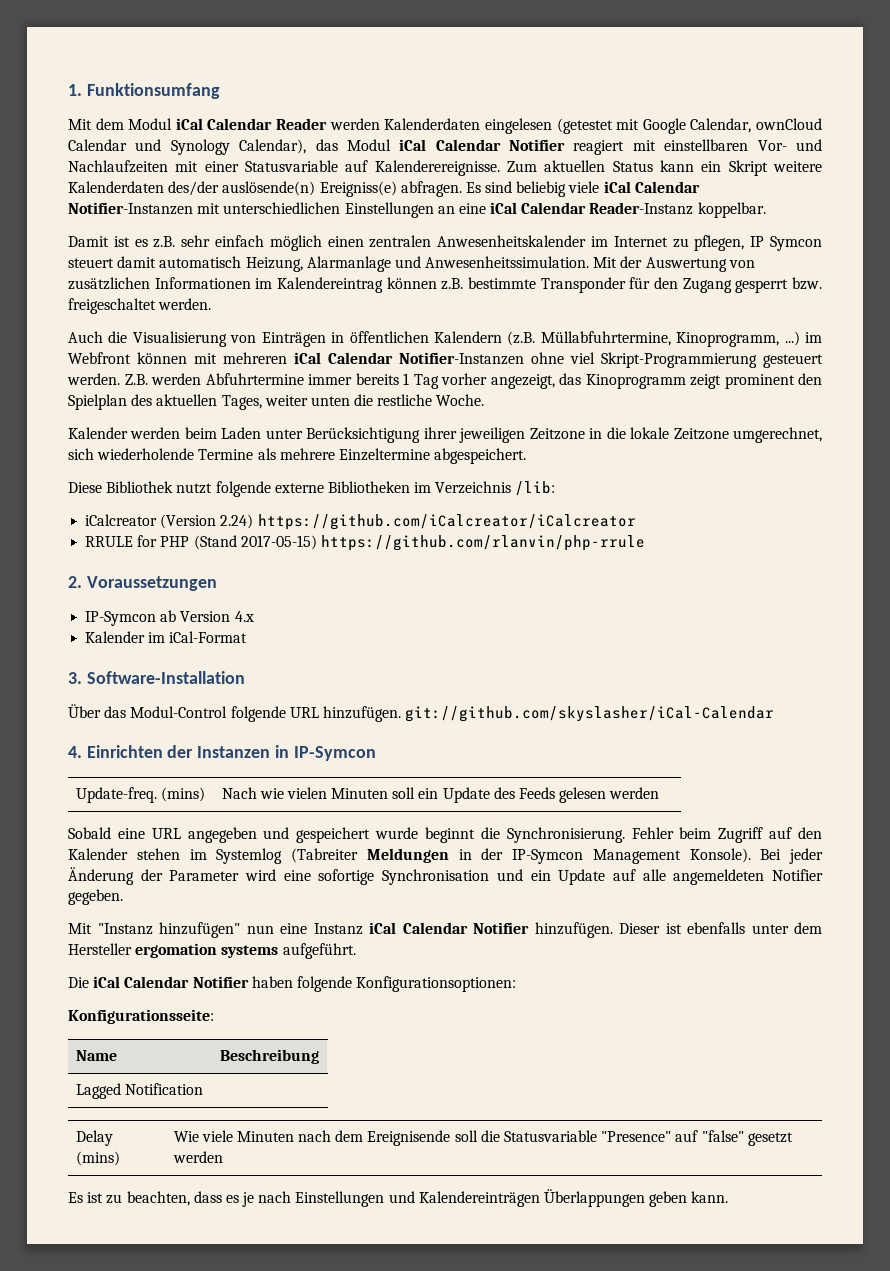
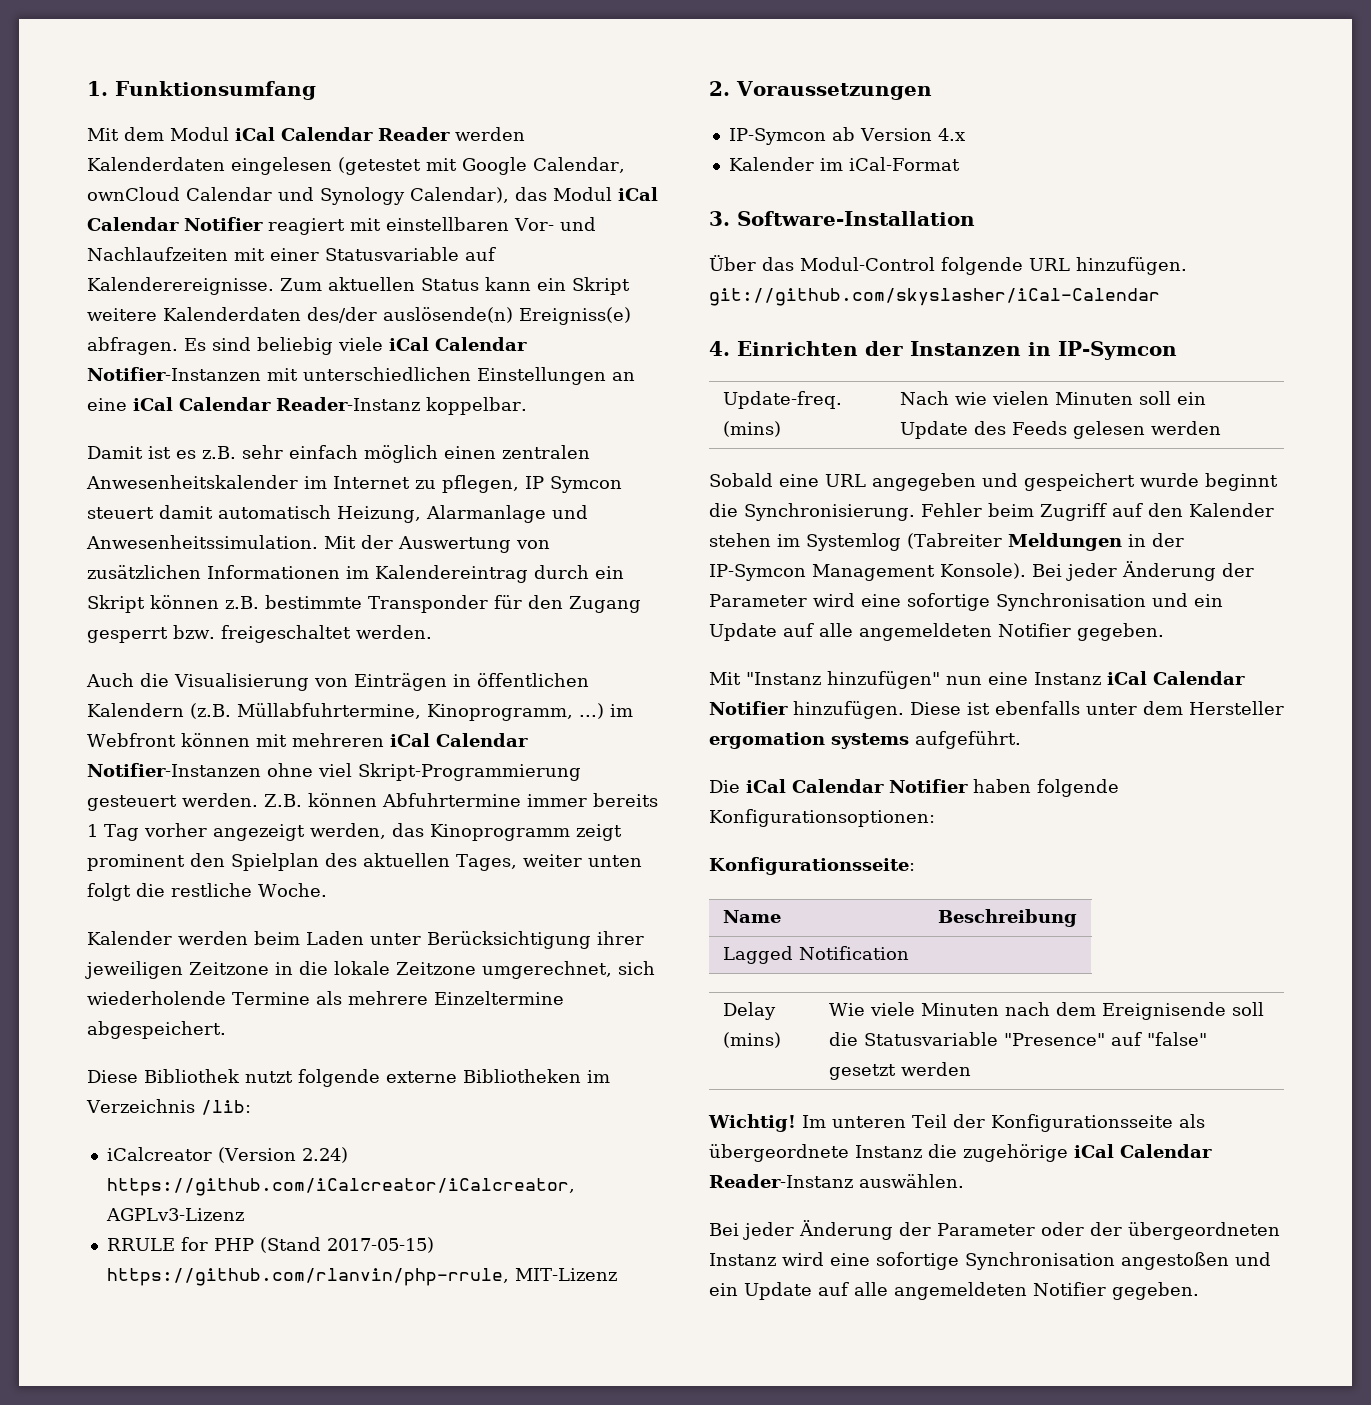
(383, 285) none -> [534,565,624,579] [87,595,145,613] durch ein Skript
[151,373,201,385] werden -> [308,793,377,807] können
[490,374,555,389] angezeigt, -> [212,823,386,841] angezeigt werden,
(350, 401) none -> [87,883,131,901] folgt
[257,514,636,530] https://github.com/iCalcreator/iCalcreator -> [106,1178,575,1196] [105,1208,244,1221] https://github.com/iCalcreator/iCalcreator, AGPLv3-Lizenz
[320,535,645,551] https://github.com/rlanvin/php-rrule -> [106,1268,617,1286] https://github.com/rlanvin/php-rrule, MIT-Lizenz
[619,923,660,934] Dieser -> [910,702,961,715] Diese
[68,1189,729,1207] Es ist zu beachten, dass es je nach Einstellungen und Kalendereinträgen Überlappungen geben kann. -> [708,1114,1205,1132] [709,1144,1212,1162] [709,1174,964,1188] [709,1220,1280,1240] [709,1252,1271,1270] [709,1282,1199,1300] Wichtig! Im unteren Teil der Konfigurationsseite als übergeordnete Instanz die zugehörige iCal Calendar Reader-Instanz auswählen. // Bei jeder Änderung der Parameter oder der übergeordneten Instanz wird eine sofortige Synchronisation angestoßen und ein Update auf alle angemeldeten Notifier gegeben.

